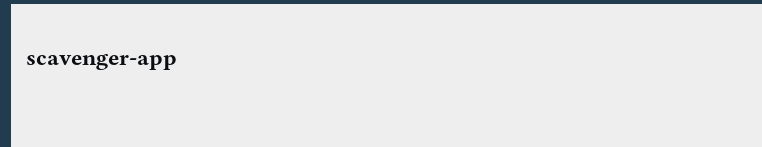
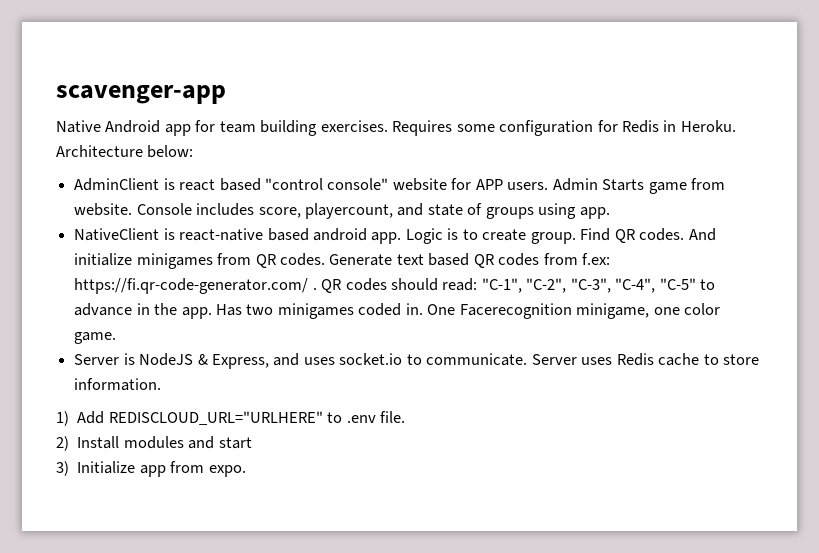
(177, 61) none -> [56,120,736,136] [56,145,194,158] [74,178,726,194] [74,203,610,219] [74,228,716,244] [74,253,611,269] [74,278,716,294] [74,303,721,319] [74,332,117,344] [74,353,759,369] [74,378,162,391] [56,411,406,426] [56,436,252,451] [56,461,246,477] // Native Android app for team building exercises. Requires some configuration for Redis in Heroku. Architecture below: // AdminClient is react based "control console" website for APP users. Admin Starts game from website. Console includes score, playercount, and state of groups using app. // NativeClient is react-native based android app. Logic is to create group. Find QR codes. And initialize minigames from QR codes. Generate text based QR codes from f.ex: https://fi.qr-code-generator.com/ . QR codes should read: "C-1", "C-2", "C-3", "C-4", "C-5" to advance in the app. Has two minigames coded in. One Facerecognition minigame, one color game. // Server is NodeJS & Express, and uses socket.io to communicate. Server uses Redis cache to store information. // 1) Add REDISCLOUD_URL="URLHERE" to .env file. // 2) Install modules and start // 3) Initialize app from expo.

